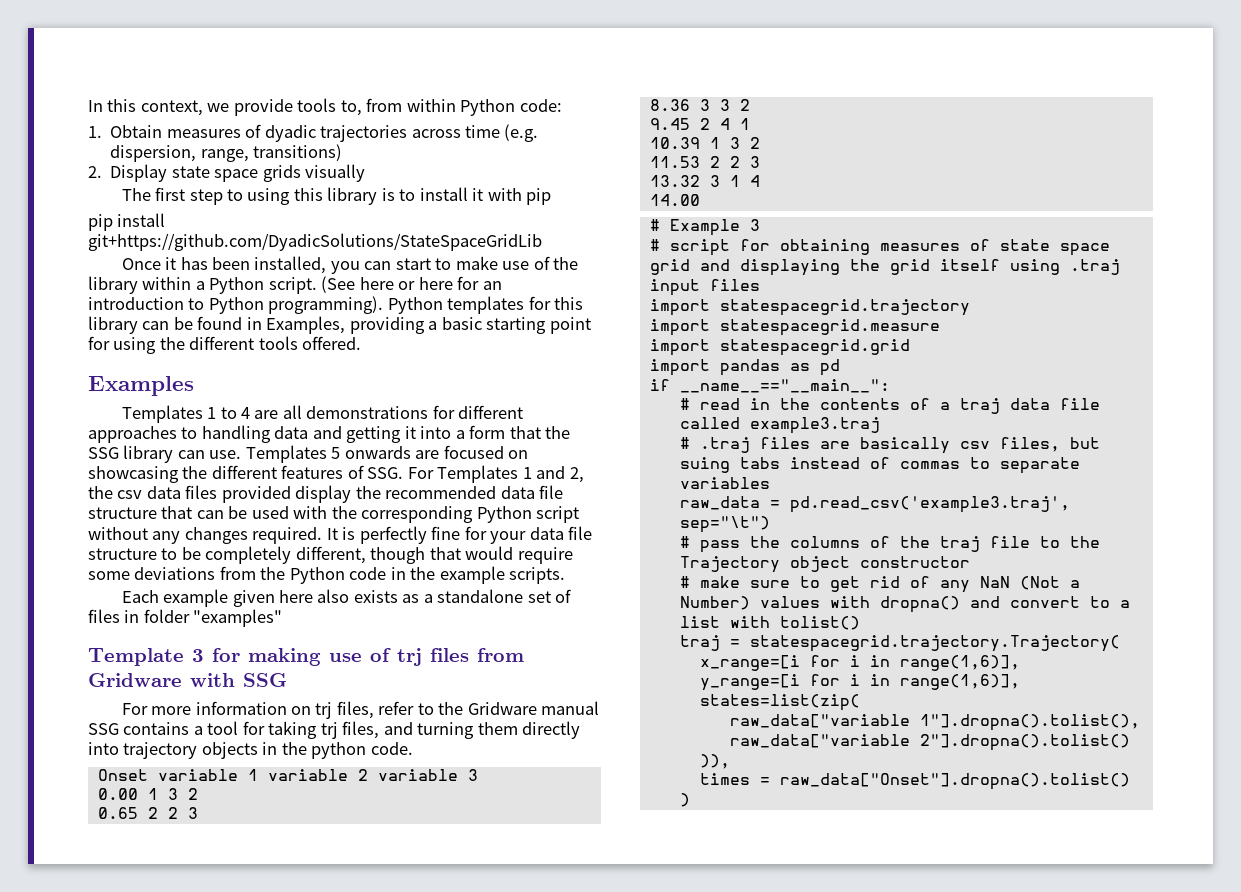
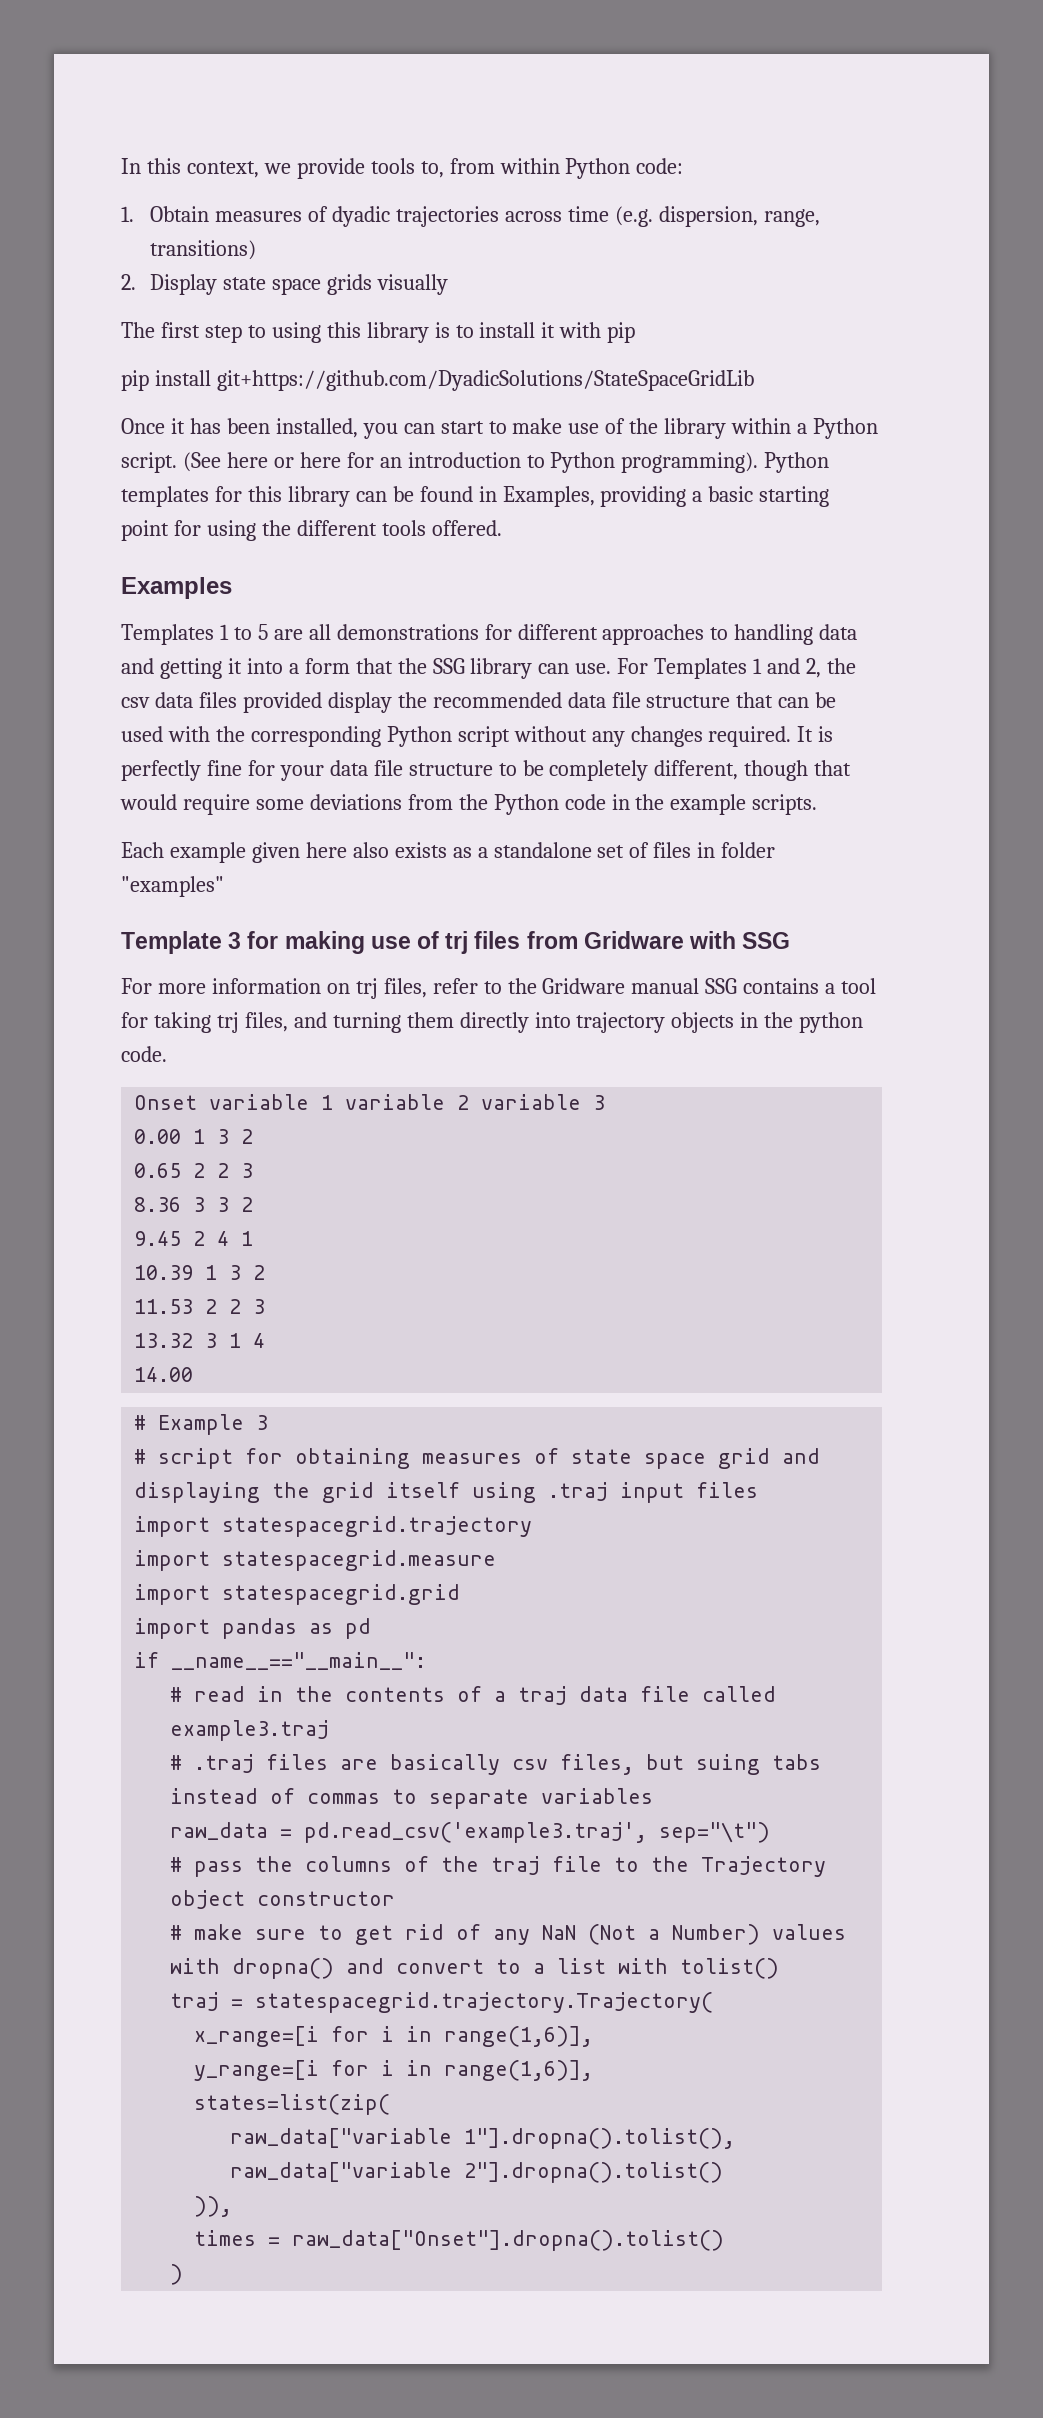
[240,407,250,419] 4 -> [257,624,268,640] 5
[245,445,529,463] [88,465,404,483] Templates 5 onwards are focused on showcasing the different features of SSG. -> (612, 668) none

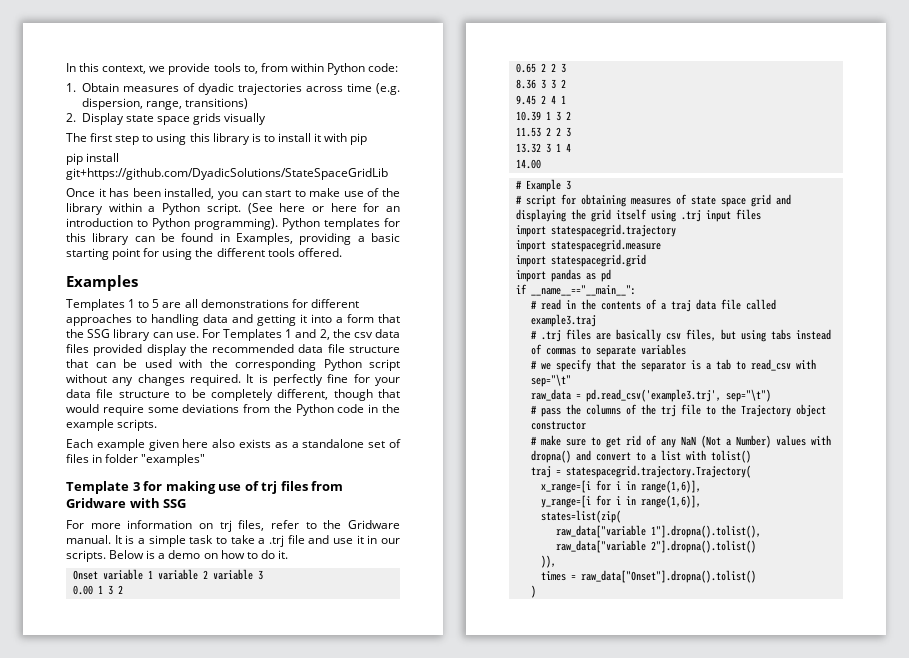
[631,978,877,994] [121,1012,864,1033] [121,1046,167,1062] manual SSG contains a tool for taking trj files, and turning them directly into trajectory objects in the python code. -> [66,535,401,547] [66,550,288,562] manual. It is a simple task to take a .trj file and use it in our scripts. Below is a demo on how to do it.
[548,1482,609,1501] .traj -> [680,210,701,222] .trj
[194,1754,255,1773] .traj -> [540,330,561,342] .trj
[696,1754,761,1775] suing -> [740,330,766,342] using
(654, 1796) none -> [530,359,816,372] [530,374,571,387] // # we specify that the separator is a tab to read_csv with sep="\t"
[304,1822,648,1843] pd.read_csv('example3.traj', -> [585,389,721,402] pd.read_csv('example3.trj',
[491,1856,541,1875] traj -> [660,405,676,417] trj

